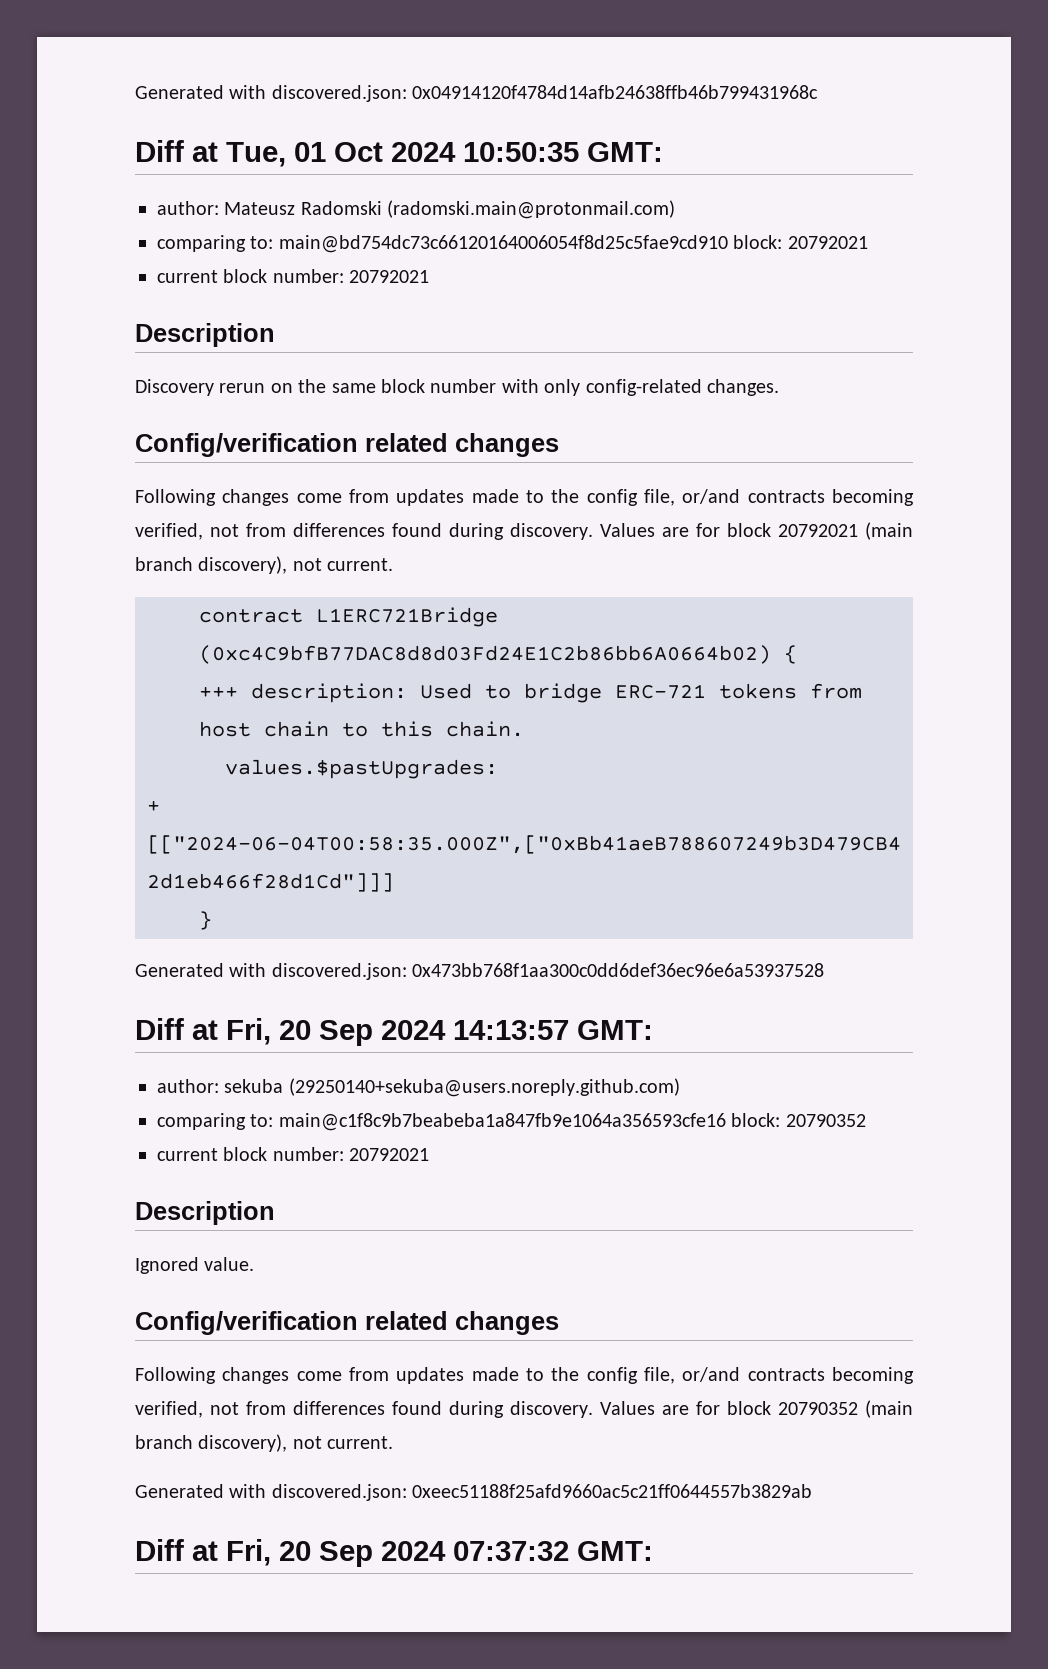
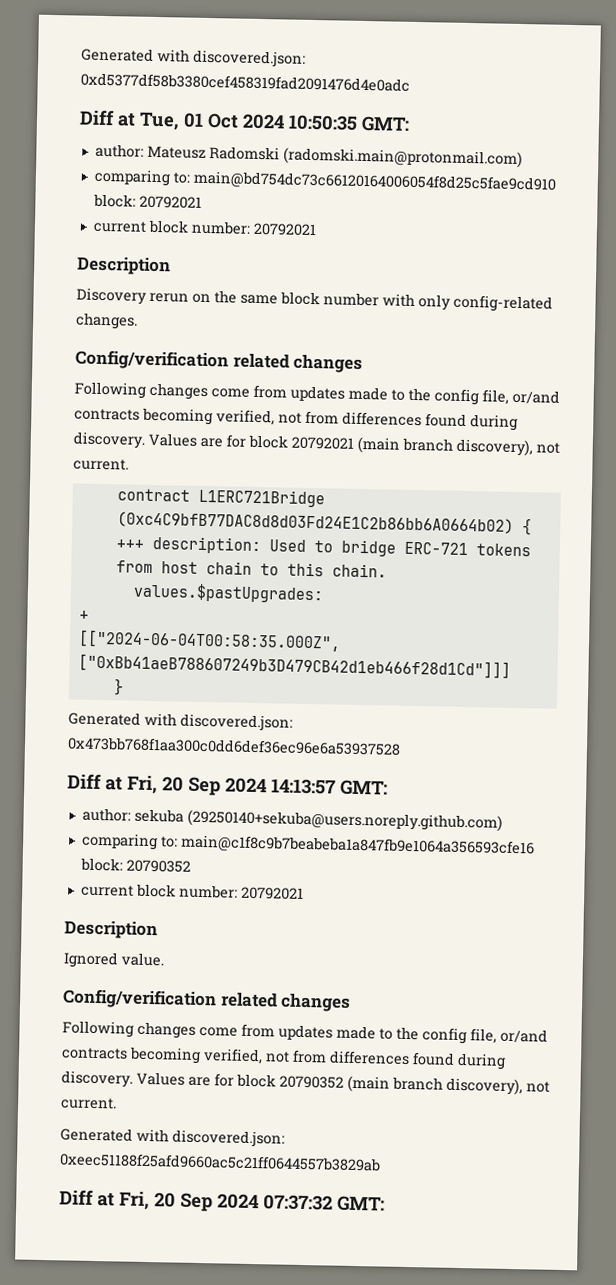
[135,85,819,102] Generated with discovered.json: 0x04914120f4784d14afb24638ffb46b799431968c -> [81,47,306,68] [80,72,410,92] Generated with discovered.json: 0xd5377df58b3380cef458319fad2091476d4e0adc

